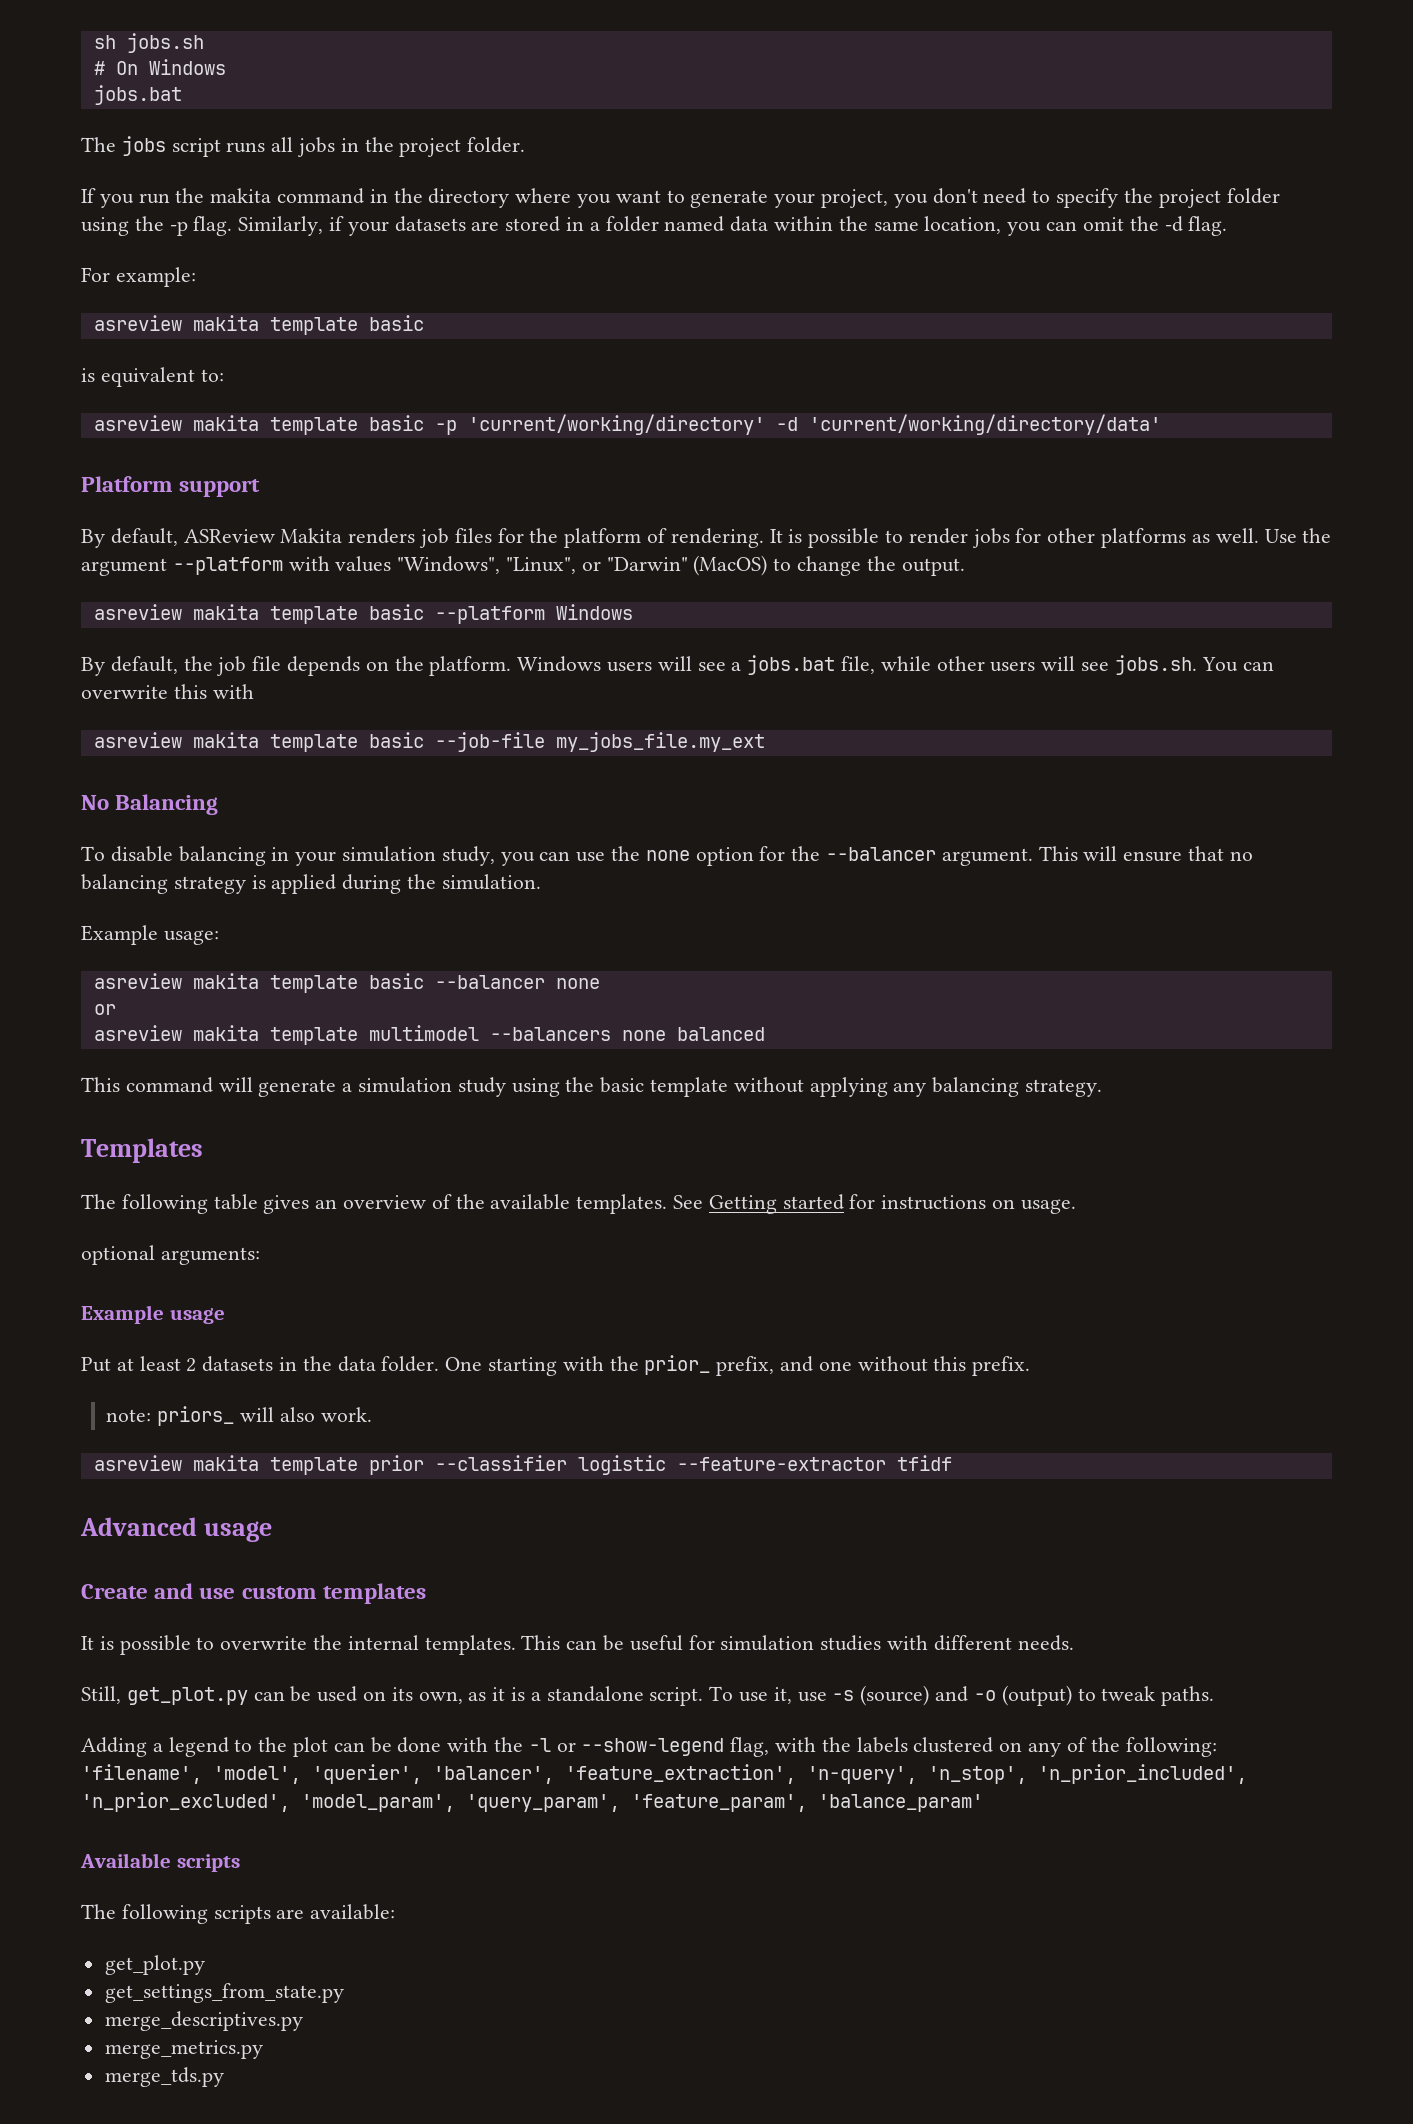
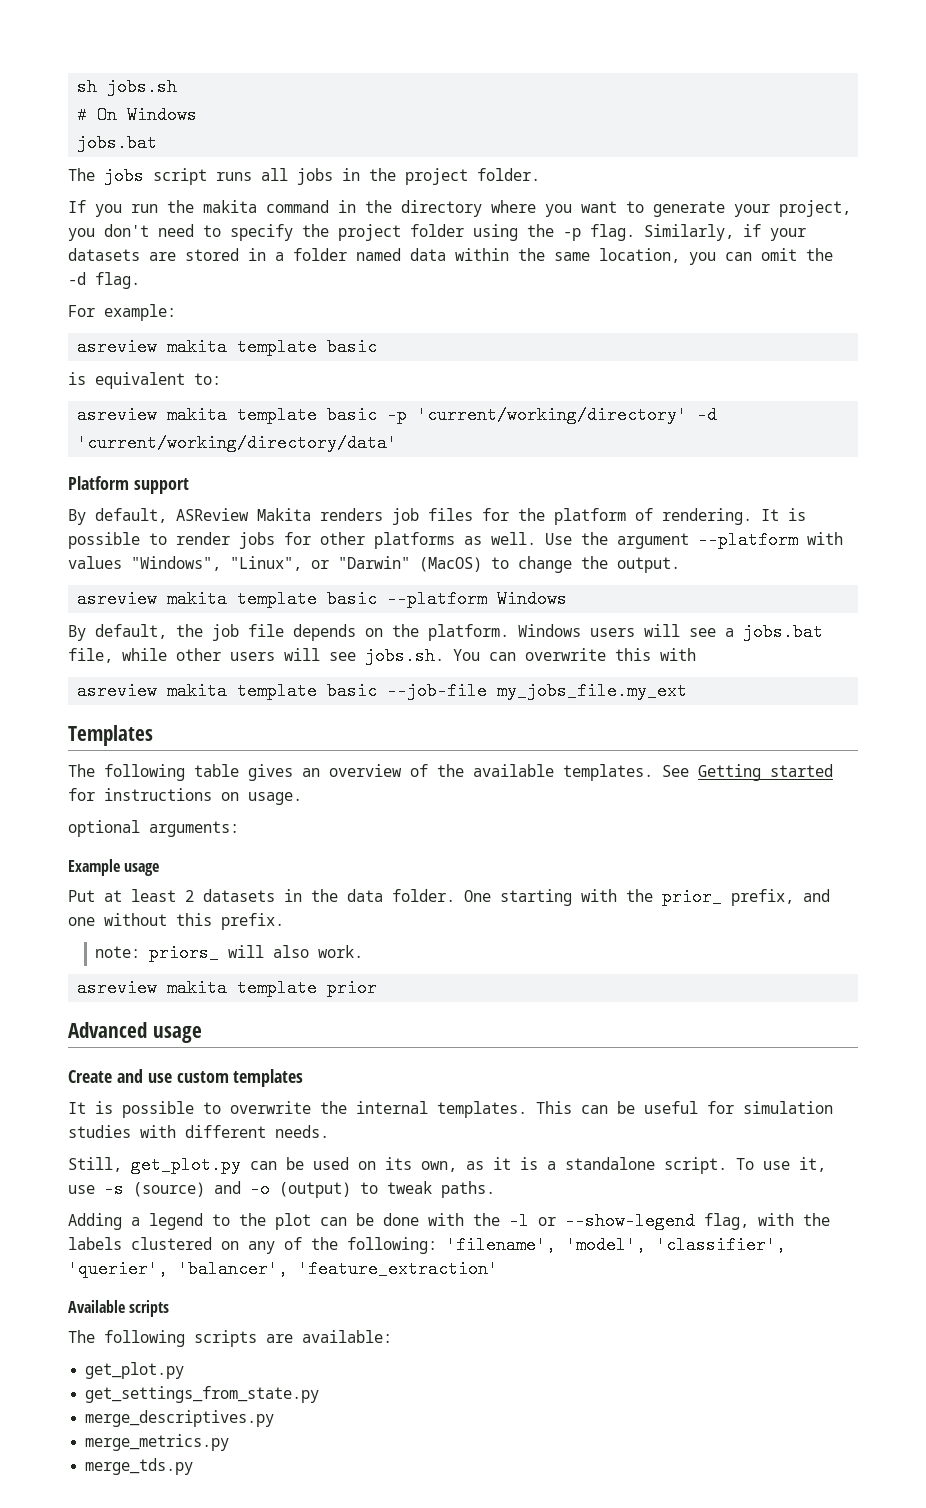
[81,794,219,815] [81,846,1253,866] [81,874,541,894] [81,925,219,945] [93,973,600,993] [93,1004,116,1015] [93,1025,765,1045] [81,1077,1103,1097] // No Balancing // To disable balancing in your simulation study, you can use the none option for the --balancer argument. This will ensure that no balancing strategy is applied during the simulation. // Example usage: // asreview makita template basic --balancer none // or // asreview makita template multimodel --balancers none balanced // This command will generate a simulation study using the basic template without applying any balancing strategy. -> (688, 691) none
[434,1455,952,1475] --classifier logistic --feature-extractor tfidf -> (378, 988) none
(301, 1775) none -> [656,1236,786,1254] 'classifier',
[565,1764,1247,1784] [81,1792,983,1812] 'feature_extraction', 'n-query', 'n_stop', 'n_prior_included', 'n_prior_excluded', 'model_param', 'query_param', 'feature_param', 'balance_param' -> [298,1260,498,1278] 'feature_extraction'

